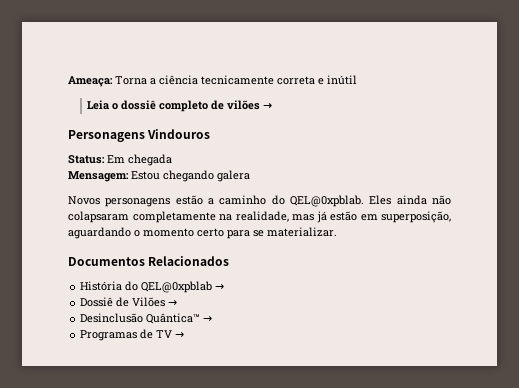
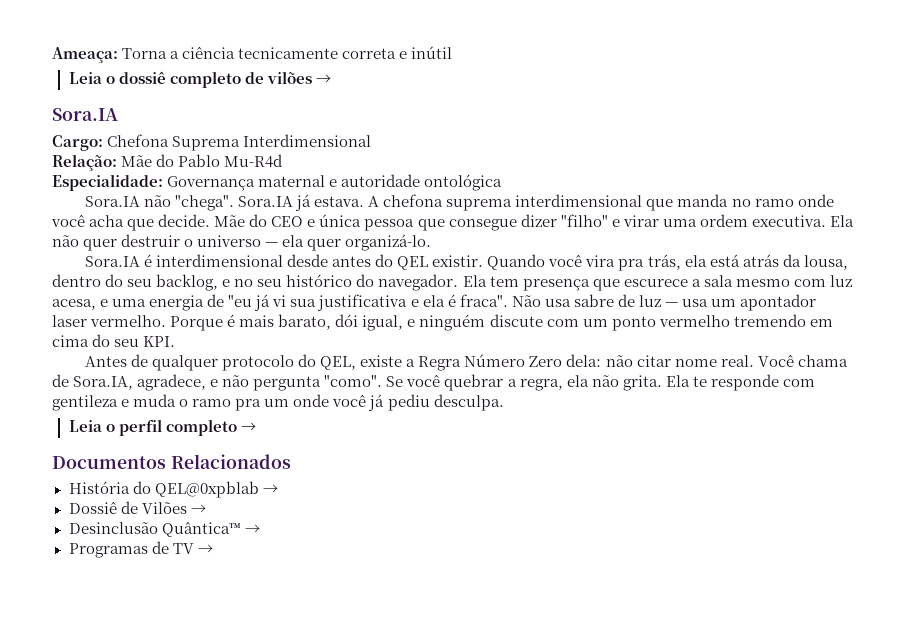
[68,129,211,142] [68,154,172,166] [68,170,250,182] [68,195,451,207] [68,211,451,223] [68,227,337,239] Personagens Vindouros // Status: Em chegada // Mensagem: Estou chegando galera // Novos personagens estão a caminho do QEL@0xpblab. Eles ainda não colapsaram completamente na realidade, mas já estão em superposição, aguardando o momento certo para se materializar. -> [52,108,118,121] [52,134,372,151] [52,154,284,171] [52,174,503,191] [84,194,834,211] [51,214,854,231] [52,234,432,251] [84,254,848,271] [52,274,852,291] [52,294,817,311] [52,314,833,331] [52,334,176,347] [84,354,848,371] [52,374,815,391] [52,394,504,411] [68,419,256,436] Sora.IA // Cargo: Chefona Suprema Interdimensional // Relação: Mãe do Pablo Mu-R4d // Especialidade: Governança maternal e autoridade ontológica // Sora.IA não "chega". Sora.IA já estava. A chefona suprema interdimensional que manda no ramo onde você acha que decide. Mãe do CEO e única pessoa que consegue dizer "filho" e virar uma ordem executiva. Ela não quer destruir o universo — ela quer organizá-lo. // Sora.IA é interdimensional desde antes do QEL existir. Quando você vira pra trás, ela está atrás da lousa, dentro do seu backlog, e no seu histórico do navegador. Ela tem presença que escurece a sala mesmo com luz acesa, e uma energia de "eu já vi sua justificativa e ela é fraca". Não usa sabre de luz — usa um apontador laser vermelho. Porque é mais barato, dói igual, e ninguém discute com um ponto vermelho tremendo em cima do seu KPI. // Antes de qualquer protocolo do QEL, existe a Regra Número Zero dela: não citar nome real. Você chama de Sora.IA, agradece, e não pergunta "como". Se você quebrar a regra, ela não grita. Ela te responde com gentileza e muda o ramo pra um onde você já pediu desculpa. // Leia o perfil completo →

